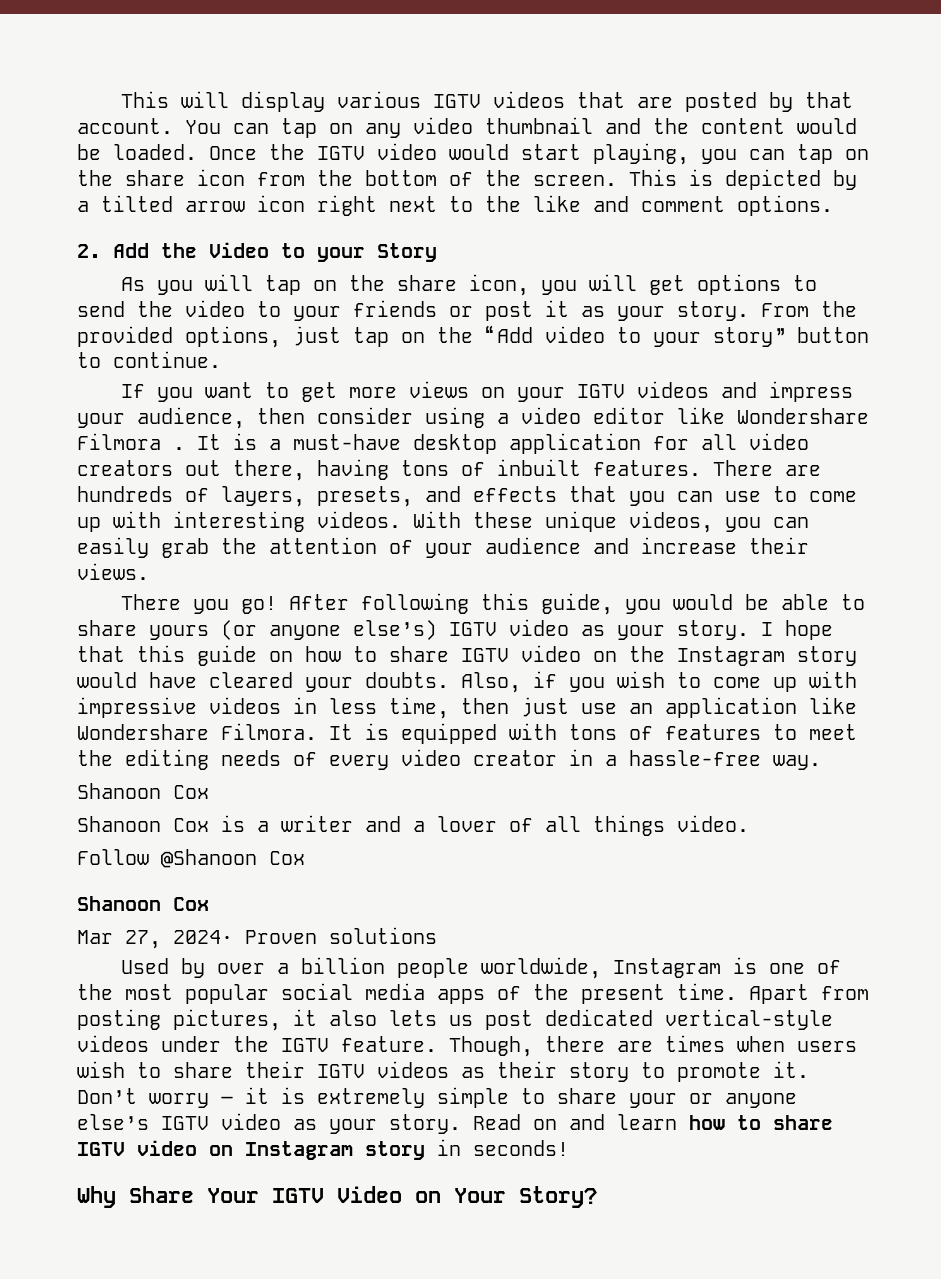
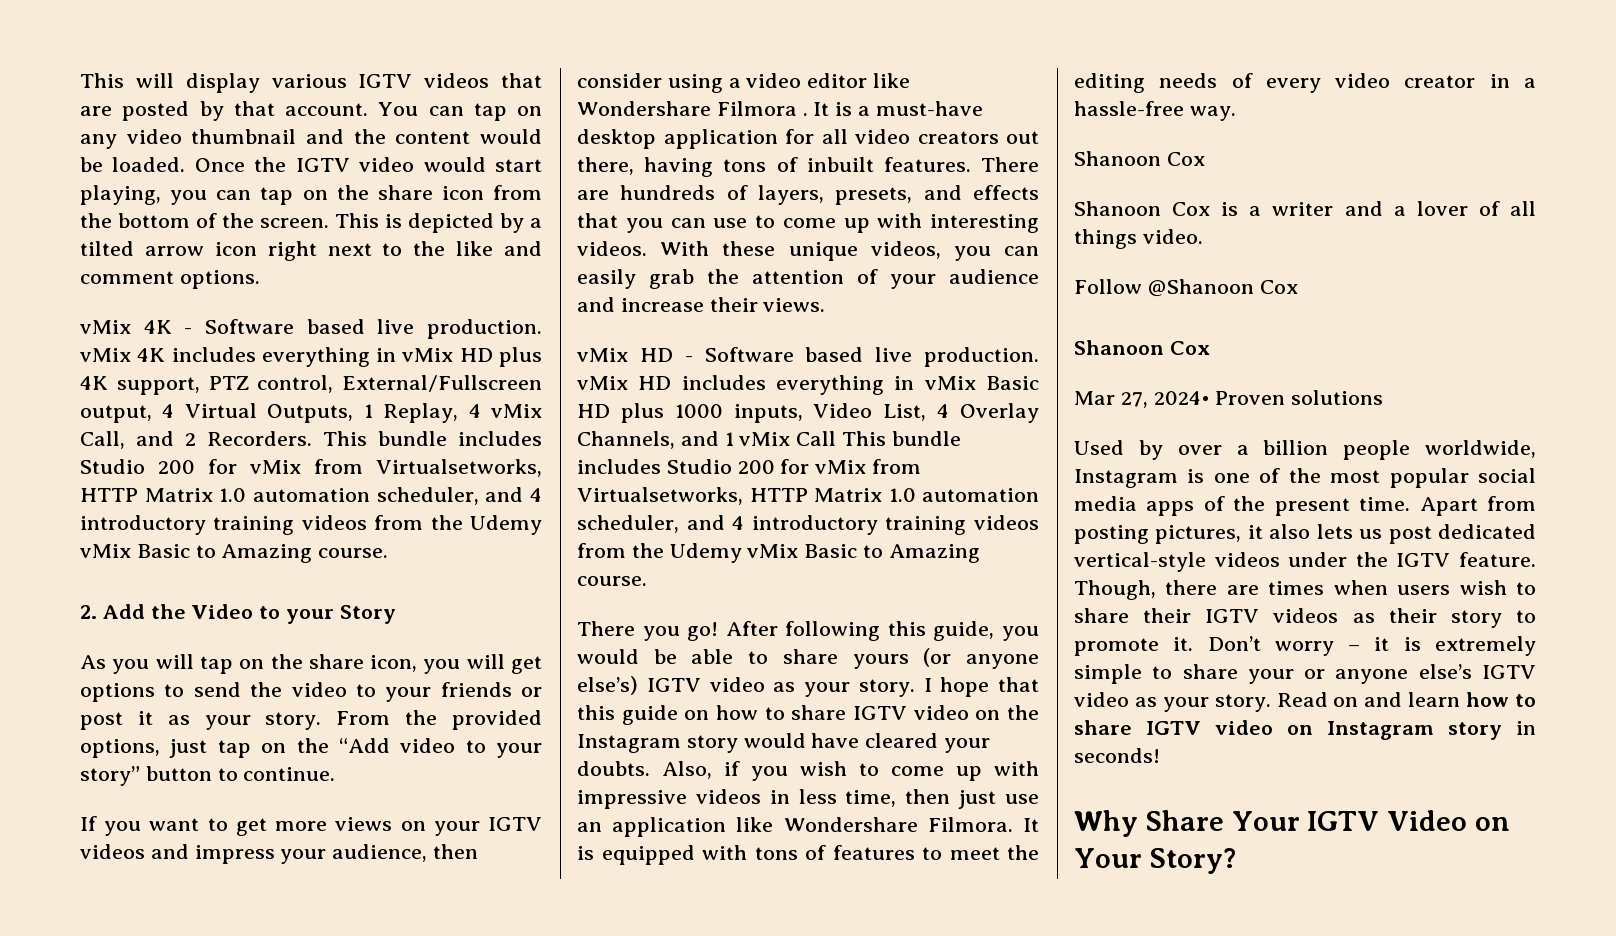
(833, 205) none -> [80,319,542,339] [80,347,542,367] [80,375,542,395] [80,403,542,423] [80,431,542,449] [80,459,542,477] [80,487,542,505] [80,515,542,535] [80,544,389,563] // vMix 4K - Software based live production. vMix 4K includes everything in vMix HD plus 4K support, PTZ control, External/Fullscreen output, 4 Virtual Outputs, 1 Replay, 4 vMix Call, and 2 Recorders. This bundle includes Studio 200 for vMix from Virtualsetworks, HTTP Matrix 1.0 automation scheduler, and 4 introductory training videos from the Udemy vMix Basic to Amazing course.
(149, 571) none -> [577,347,1039,367] [577,375,1039,395] [577,403,1039,423] [577,431,961,449] [577,459,922,474] [577,487,1039,505] [577,515,1039,535] [577,543,980,563] [577,576,647,586] // vMix HD - Software based live production. vMix HD includes everything in vMix Basic HD plus 1000 inputs, Video List, 4 Overlay Channels, and 1 vMix Call This bundle includes Studio 200 for vMix from Virtualsetworks, HTTP Matrix 1.0 automation scheduler, and 4 introductory training videos from the Udemy vMix Basic to Amazing course.

